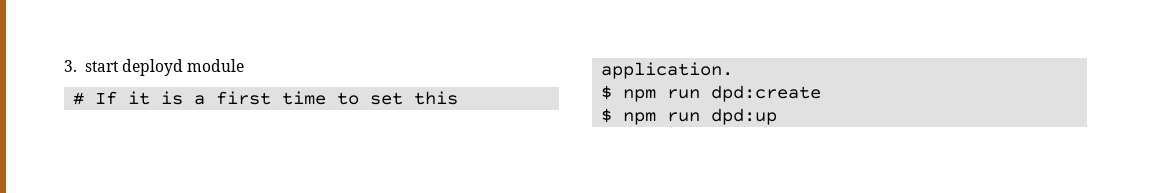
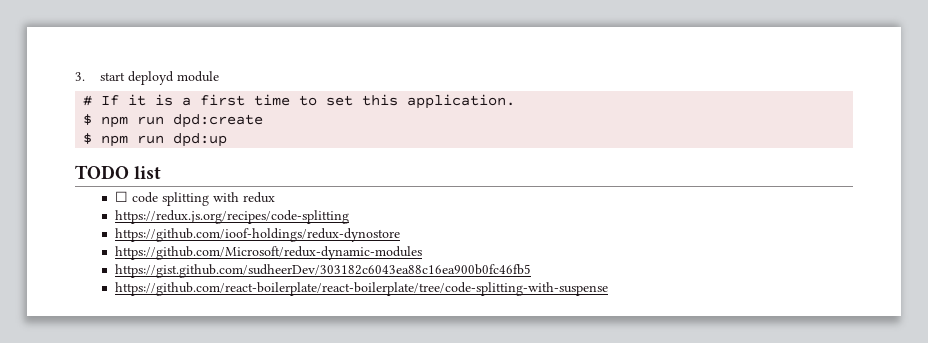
(778, 116) none -> [75,165,162,179] [115,191,276,206] [115,210,350,224] [115,228,401,242] [115,246,423,260] [115,264,532,278] [115,282,609,296] // TODO list // ☐ code splitting with redux // https://redux.js.org/recipes/code-splitting // https://github.com/ioof-holdings/redux-dynostore // https://github.com/Microsoft/redux-dynamic-modules // https://gist.github.com/sudheerDev/303182c6043ea88c16ea900b0fc46fb5 // https://github.com/react-boilerplate/react-boilerplate/tree/code-splitting-with-suspense

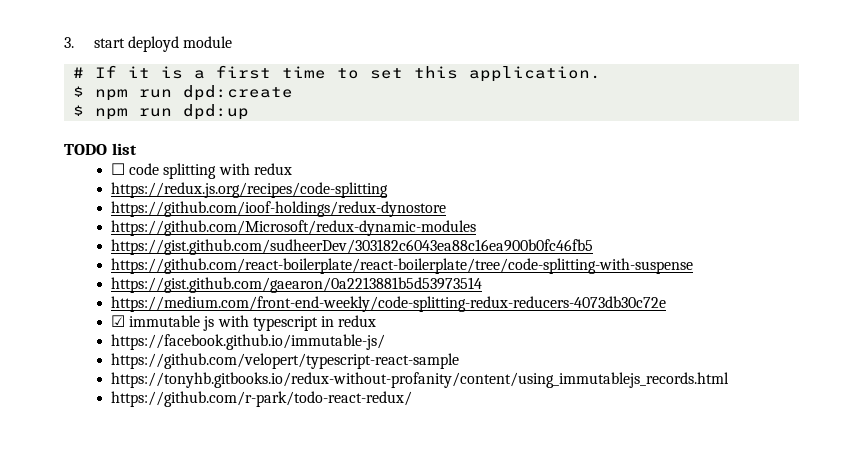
(609, 289) none -> [111,277,483,293] [111,296,667,312] [111,315,377,331] [111,334,386,350] [111,353,460,369] [111,372,730,388] [111,391,413,407] // https://gist.github.com/gaearon/0a2213881b5d53973514 // https://medium.com/front-end-weekly/code-splitting-redux-reducers-4073db30c72e // ☑ immutable js with typescript in redux // https://facebook.github.io/immutable-js/ // https://github.com/velopert/typescript-react-sample // https://tonyhb.gitbooks.io/redux-without-profanity/content/using_immutablejs_records.html // https://github.com/r-park/todo-react-redux/

